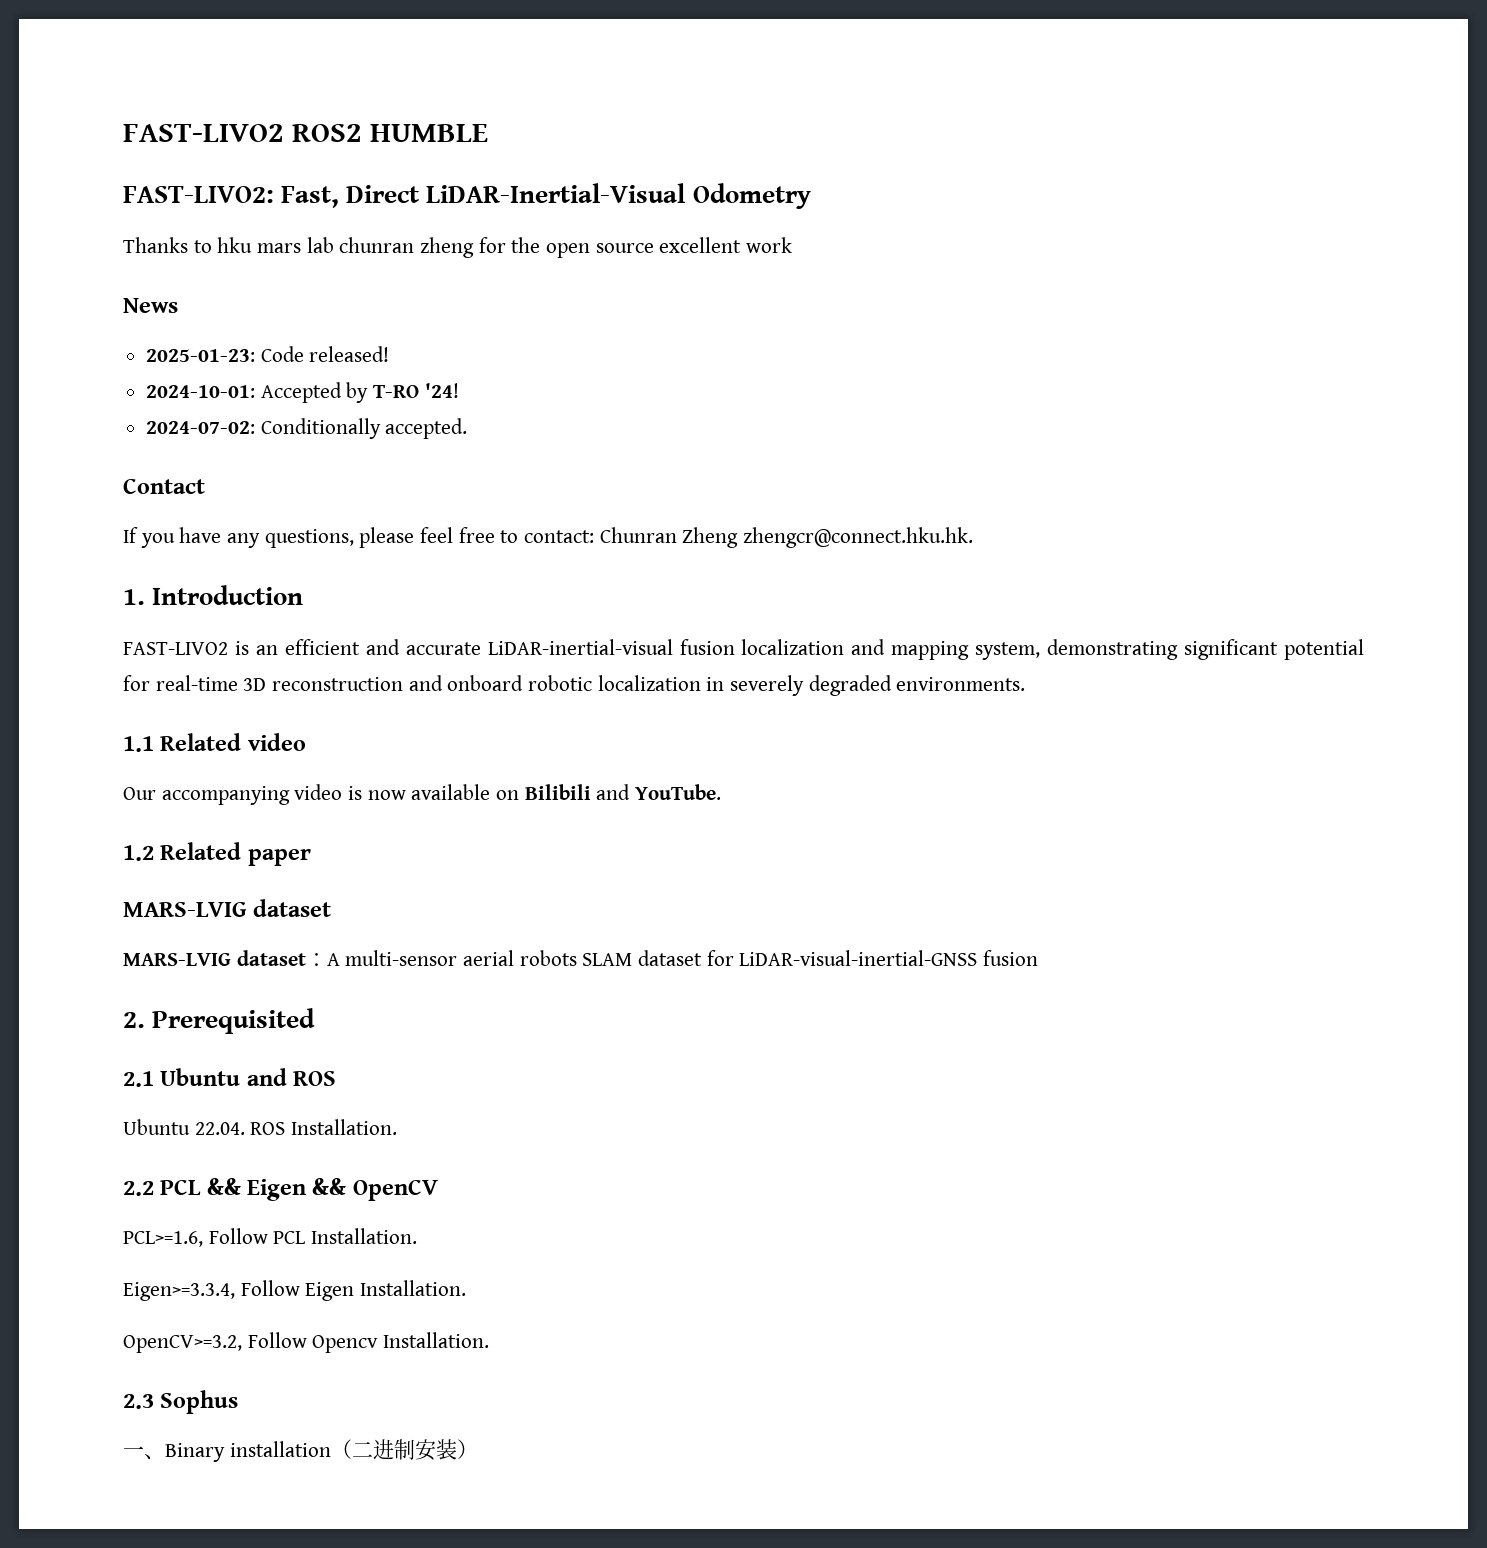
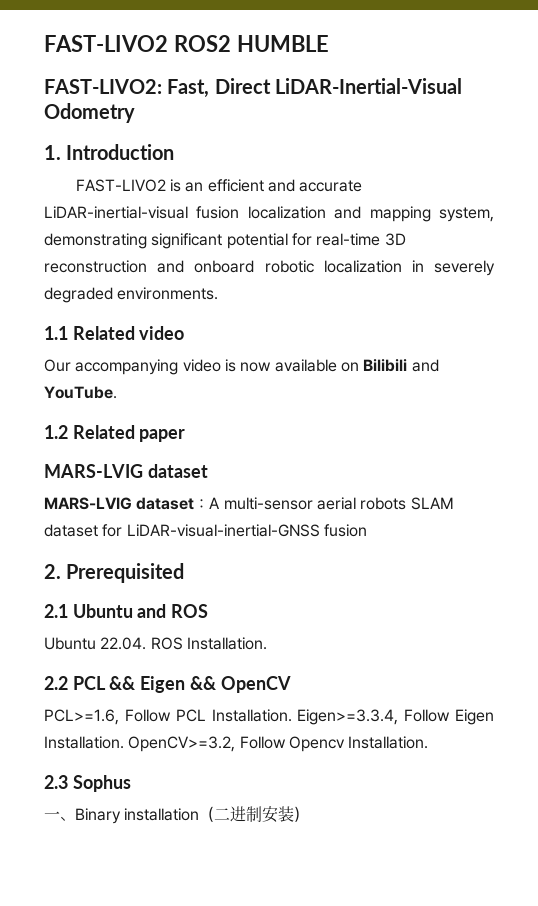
[123,237,793,258] [123,298,178,313] [146,346,390,362] [146,382,459,403] [146,418,468,439] [123,479,205,494] [123,527,974,548] // Thanks to hku mars lab chunran zheng for the open source excellent work // News // 2025-01-23: Code released! // 2024-10-01: Accepted by T-RO '24! // 2024-07-02: Conditionally accepted. // Contact // If you have any questions, please feel free to contact: Chunran Zheng zhengcr@connect.hku.hk. -> (135, 113) none
(418, 1236) // -> (292, 715) none
(467, 1288) // -> (124, 742) none

